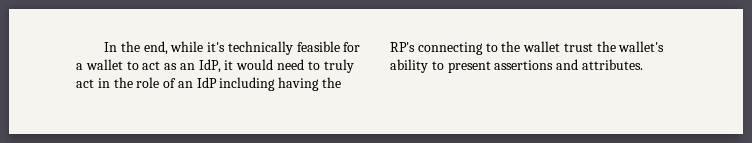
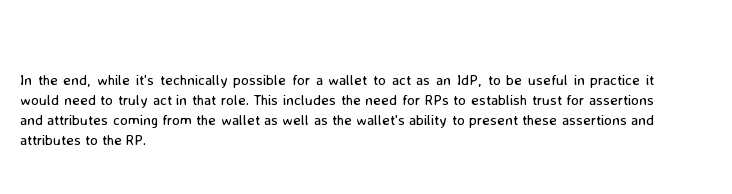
[296,41,340,52] feasible -> [233,75,287,88] possible
(221, 66) none -> [487,75,641,88] to be useful in practice
[113,77,342,91] [390,41,593,55] the role of an IdP including having the RP's connecting to the wallet trust -> [191,95,654,105] [20,115,328,128] that role. This includes the need for RPs to establish trust for assertions and attributes coming from the wallet as well as
[494,59,643,70] assertions and attributes. -> [522,115,654,125] [20,135,146,145] these assertions and attributes to the RP.

